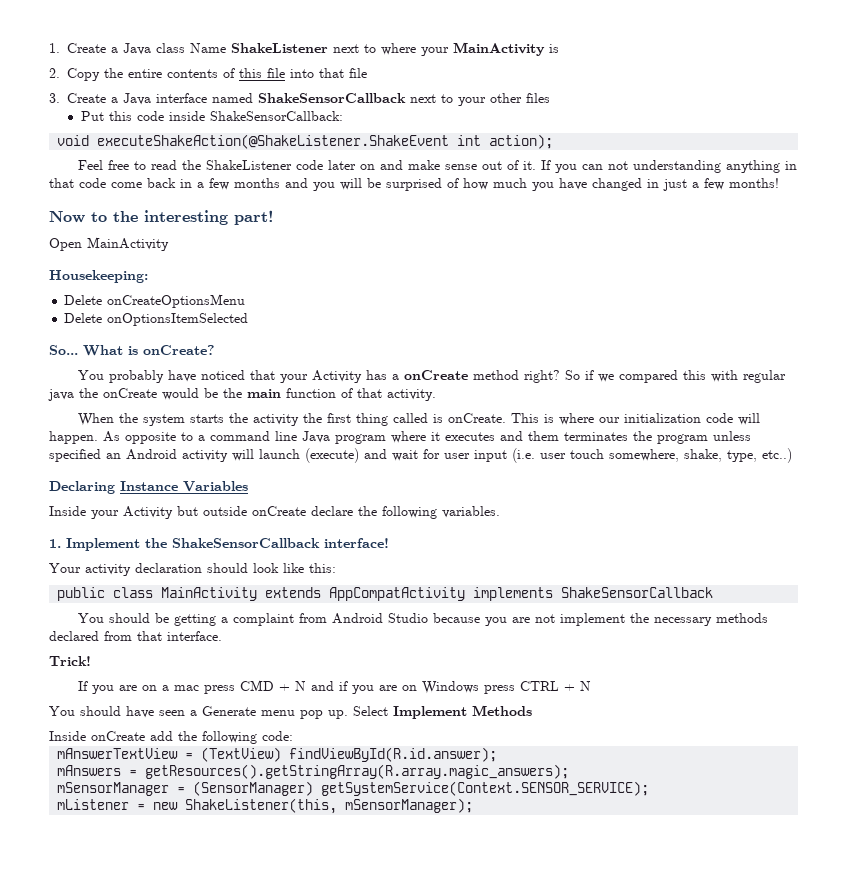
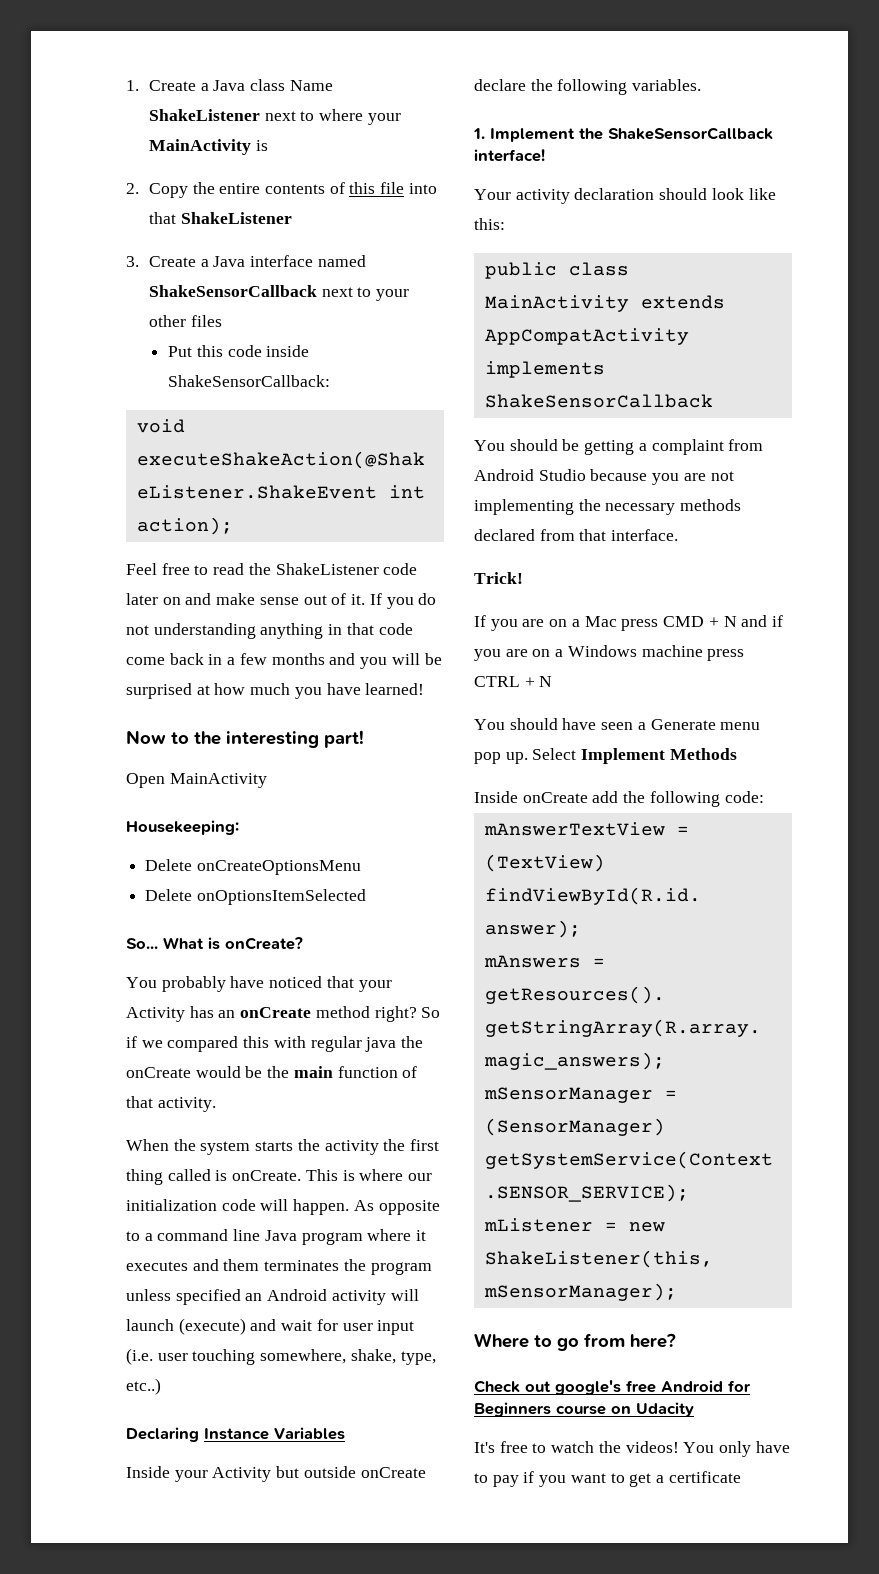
[349,68,367,78] file -> [180,212,292,224] ShakeListener
[581,164,603,170] can -> [418,593,437,605] do
[447,178,459,188] of -> [196,685,210,695] at
[592,178,779,191] changed in just a few months! -> [365,683,425,695] learned!
[391,374,399,380] a -> [218,1010,236,1018] an
[570,449,604,459] touch -> [192,1349,256,1365] touching
[559,613,625,626] implement -> [474,499,574,515] implementing
[173,685,199,691] mac -> [584,616,617,627] Mac
[421,681,479,694] Windows -> [555,645,703,657] a Windows machine
(474, 805) none -> [474,1333,676,1351] [474,1380,751,1395] [474,1402,694,1417] [474,1441,790,1457] [474,1471,741,1487] // Where to go from here? // Check out google's free Android for Beginners course on Udacity // It's free to watch the videos! You only have to pay if you want to get a certificate

